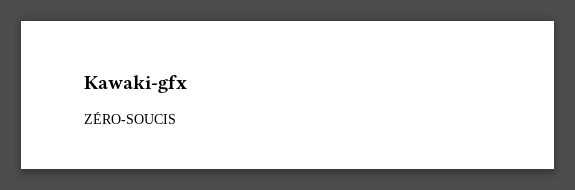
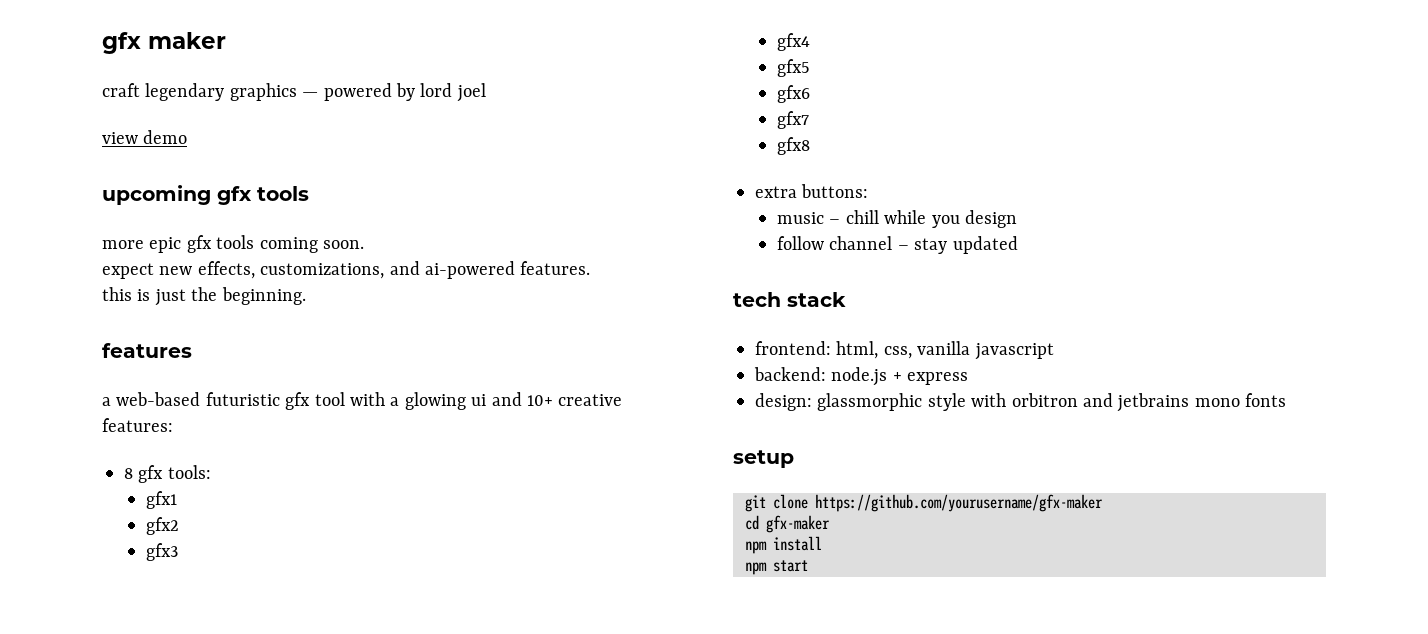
[84,75,187,93] [84,112,176,124] Kawaki-gfx // ZÉRO-SOUCIS -> [102,32,226,54] [102,83,486,102] [102,130,188,144] [102,185,309,205] [102,235,364,253] [102,261,591,279] [102,287,306,306] [102,343,192,358] [102,392,623,410] [102,418,173,432] [124,465,211,483] [146,491,178,509] [146,517,180,535] [146,543,179,561] [777,33,811,51] [777,59,811,77] [777,85,811,103] [777,111,810,129] [777,137,811,155] [755,184,869,198] [777,210,1018,228] [777,236,1018,254] [733,292,846,307] [755,341,1054,360] [754,367,969,386] [755,393,1287,412] [733,450,794,468] [745,494,1103,512] [745,515,830,533] [745,536,822,554] [745,560,808,575] gfx maker // craft legendary graphics — powered by lord joel // view demo // upcoming gfx tools // more epic gfx tools coming soon. // expect new effects, customizations, and ai-powered features. // this is just the beginning. // features // a web-based futuristic gfx tool with a glowing ui and 10+ creative features: // 8 gfx tools: // gfx1 // gfx2 // gfx3 // gfx4 // gfx5 // gfx6 // gfx7 // gfx8 // extra buttons: // music – chill while you design // follow channel – stay updated // tech stack // frontend: html, css, vanilla javascript // backend: node.js + express // design: glassmorphic style with orbitron and jetbrains mono fonts // setup // git clone https://github.com/yourusername/gfx-maker // cd gfx-maker // npm install // npm start

